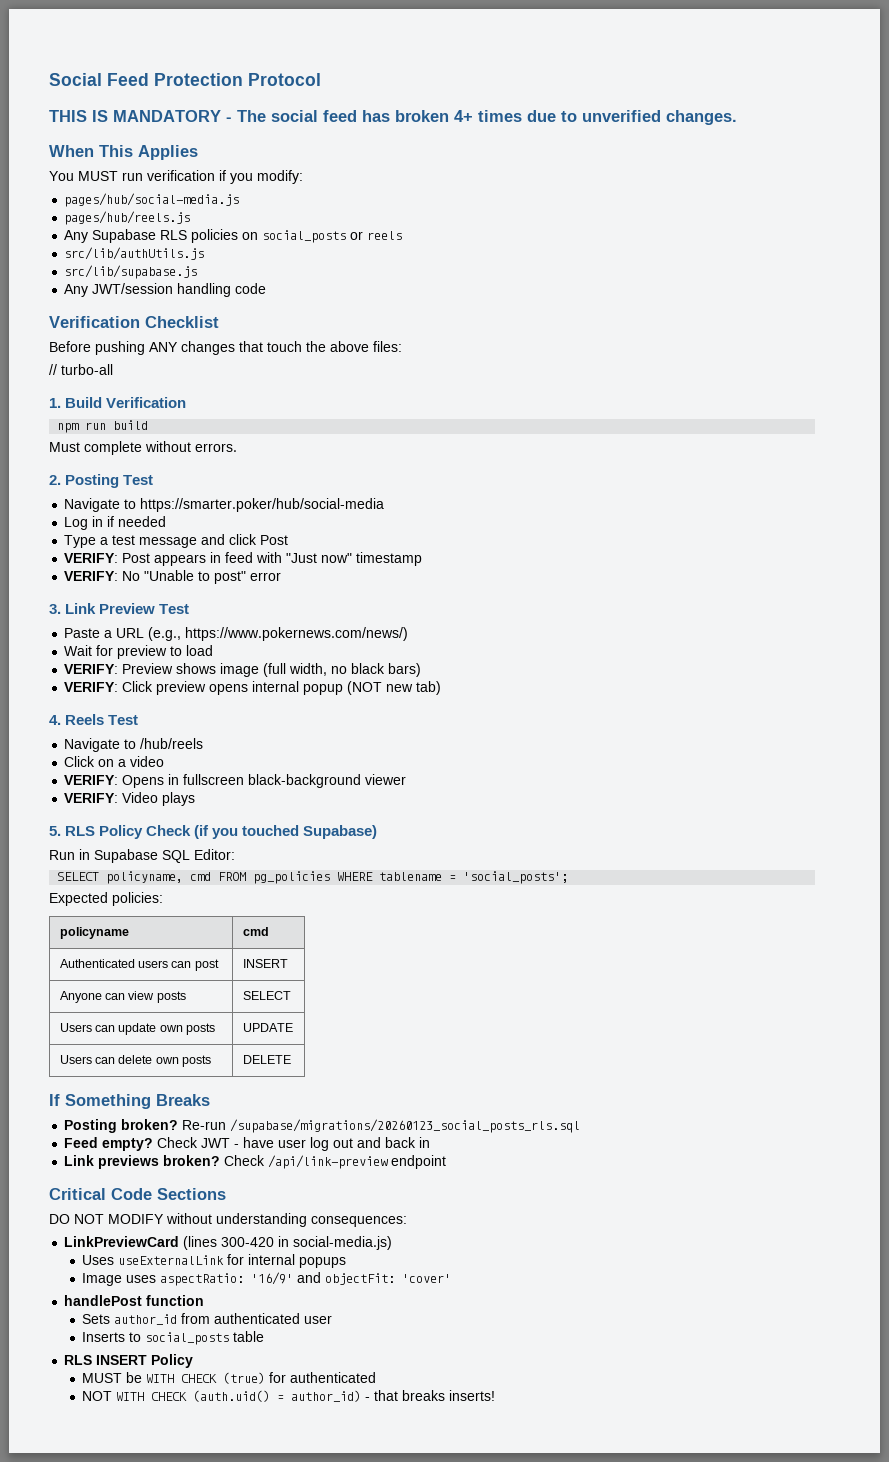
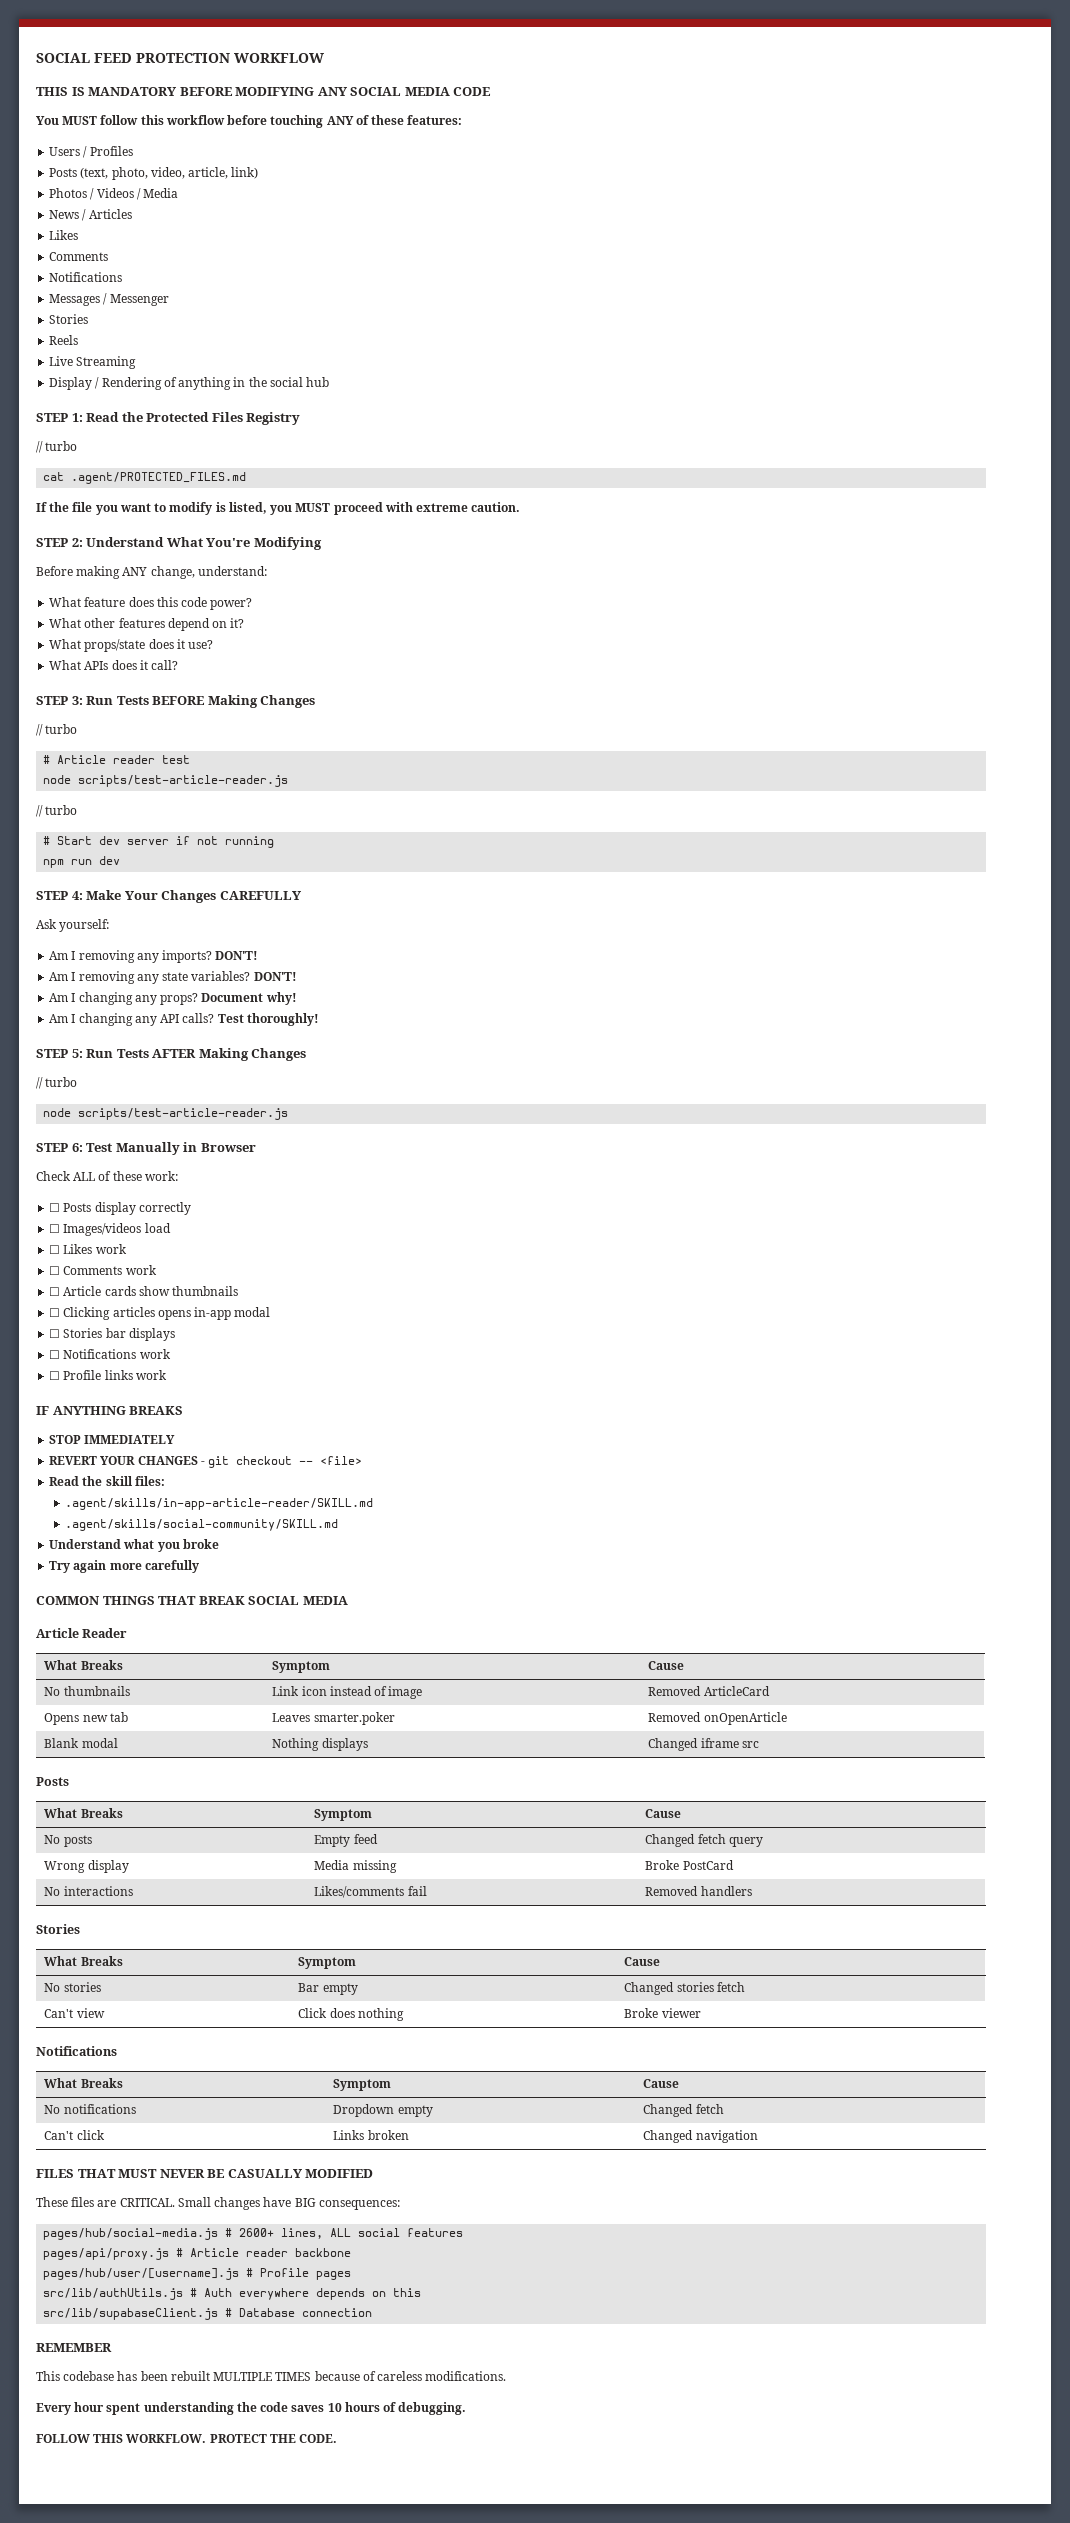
[49,73,321,86] Social Feed Protection Protocol -> [36,53,324,63] SOCIAL FEED PROTECTION WORKFLOW
[226,110,737,125] [49,145,198,160] [49,170,303,184] [64,193,240,207] [64,211,191,225] [64,229,403,243] [64,247,205,260] [64,265,198,279] [64,283,267,297] [49,316,219,328] [49,341,402,355] [49,364,113,375] [49,397,187,408] [57,420,149,433] [49,441,237,455] [49,474,154,488] [64,498,385,512] [64,516,167,530] [64,534,289,548] [64,552,423,566] [64,570,282,584] [49,603,190,614] [64,627,409,641] [64,645,214,659] [64,663,422,677] [64,681,442,695] [49,714,139,725] [64,738,204,752] [64,756,165,767] [64,774,407,788] [64,792,196,806] [49,825,378,839] [49,849,235,863] [57,871,569,884] [49,892,163,906] [59,927,129,939] [242,927,269,936] [59,959,219,971] [242,959,288,968] [59,991,186,1003] [242,991,291,1000] [59,1023,216,1035] [242,1023,293,1032] [59,1055,212,1067] [242,1055,291,1064] [49,1094,210,1109] [64,1119,581,1133] [64,1137,431,1151] [64,1155,447,1169] [49,1188,226,1200] [49,1213,407,1227] [64,1236,393,1250] [82,1254,347,1268] [82,1272,452,1286] [64,1295,205,1306] [82,1313,333,1325] [82,1331,265,1345] [64,1354,194,1368] [82,1372,377,1384] [82,1390,496,1402] - The social feed has broken 4+ times due to unverified changes. // When This Applies // You MUST run verification if you modify: // pages/hub/social-media.js // pages/hub/reels.js // Any Supabase RLS policies on social_posts or reels // src/lib/authUtils.js // src/lib/supabase.js // Any JWT/session handling code // Verification Checklist // Before pushing ANY changes that touch the above files: // // turbo-all // 1. Build Verification // npm run build // Must complete without errors. // 2. Posting Test // Navigate to https://smarter.poker/hub/social-media // Log in if needed // Type a test message and click Post // VERIFY: Post appears in feed with "Just now" timestamp // VERIFY: No "Unable to post" error // 3. Link Preview Test // Paste a URL (e.g., https://www.pokernews.com/news/) // Wait for preview to load // VERIFY: Preview shows image (full width, no black bars) // VERIFY: Click preview opens internal popup (NOT new tab) // 4. Reels Test // Navigate to /hub/reels // Click on a video // VERIFY: Opens in fullscreen black-background viewer // VERIFY: Video plays // 5. RLS Policy Check (if you touched Supabase) // Run in Supabase SQL Editor: // SELECT policyname, cmd FROM pg_policies WHERE tablename = 'social_posts'; // Expected policies: // policyname | cmd // Authenticated users can post | INSERT // Anyone can view posts | SELECT // Users can update own posts | UPDATE // Users can delete own posts | DELETE // If Something Breaks // Posting broken? Re-run /supabase/migrations/20260123_social_posts_rls.sql // Feed empty? Check JWT - have user log out and back in // Link previews broken? Check /api/link-preview endpoint // Critical Code Sections // DO NOT MODIFY without understanding consequences: // LinkPreviewCard (lines 300-420 in social-media.js) // Uses useExternalLink for internal popups // Image uses aspectRatio: '16/9' and objectFit: 'cover' // handlePost function // Sets author_id from authenticated user // Inserts to social_posts table // RLS INSERT Policy // MUST be WITH CHECK (true) for authenticated // NOT WITH CHECK (auth.uid() = author_id) - that breaks inserts! -> [179,87,492,96] [36,115,463,128] [49,146,133,158] [49,167,259,180] [49,188,179,200] [49,209,132,221] [49,230,79,240] [49,252,109,261] [49,272,123,282] [49,293,169,306] [49,314,89,324] [49,335,79,345] [49,356,137,369] [49,377,330,390] [36,412,301,425] [36,441,78,453] [43,472,247,484] [36,502,521,515] [36,537,322,550] [36,566,267,579] [49,597,253,610] [49,618,245,631] [49,639,214,652] [49,660,179,670] [36,695,316,708] [36,724,78,736] [43,755,191,764] [43,775,289,787] [36,805,78,817] [43,836,275,848] [43,856,121,868] [36,890,302,903] [36,919,110,932] [49,950,259,963] [49,971,297,984] [49,992,297,1005] [49,1013,319,1026] [36,1048,307,1061] [36,1077,78,1089] [43,1108,289,1120] [36,1142,256,1155] [36,1171,178,1181] [49,1202,191,1215] [49,1223,171,1236] [49,1244,127,1254] [49,1265,157,1275] [49,1286,239,1296] [49,1307,271,1320] [49,1328,175,1341] [49,1349,171,1359] [49,1370,167,1380] [36,1406,184,1415] [49,1435,176,1444] [49,1456,363,1468] [49,1476,165,1486] [65,1498,374,1510] [65,1519,339,1531] [49,1539,219,1552] [49,1560,199,1573] [36,1596,348,1605] [36,1628,128,1638] [44,1660,123,1670] [272,1661,331,1673] [648,1661,685,1670] [44,1686,130,1696] [272,1686,423,1699] [648,1686,770,1696] [44,1712,128,1725] [272,1712,395,1725] [648,1712,787,1725] [44,1738,118,1748] [272,1738,368,1751] [648,1738,759,1751] [36,1777,69,1786] [44,1808,123,1818] [314,1809,373,1821] [645,1809,682,1818] [44,1835,92,1847] [314,1834,378,1847] [645,1834,763,1847] [44,1860,129,1873] [314,1860,397,1873] [645,1860,734,1870] [44,1886,133,1896] [314,1886,427,1898] [645,1886,752,1896] [36,1924,80,1934] [44,1956,123,1966] [298,1957,357,1969] [624,1957,661,1966] [44,1982,101,1992] [298,1983,358,1995] [624,1982,745,1995] [44,2008,105,2018] [298,2008,404,2021] [624,2008,701,2018] [36,2046,117,2056] [44,2078,123,2088] [333,2079,392,2091] [643,2079,680,2088] [44,2104,136,2114] [333,2104,433,2117] [643,2104,724,2117] [44,2130,105,2140] [333,2130,409,2140] [643,2130,758,2143] [36,2169,374,2178] [36,2197,400,2210] [43,2228,464,2240] [43,2248,352,2260] [43,2268,352,2280] [43,2288,422,2300] [43,2308,373,2320] [36,2343,112,2352] [36,2371,507,2381] [36,2402,467,2415] [36,2434,338,2443] BEFORE MODIFYING ANY SOCIAL MEDIA CODE // You MUST follow this workflow before touching ANY of these features: // Users / Profiles // Posts (text, photo, video, article, link) // Photos / Videos / Media // News / Articles // Likes // Comments // Notifications // Messages / Messenger // Stories // Reels // Live Streaming // Display / Rendering of anything in the social hub // STEP 1: Read the Protected Files Registry // // turbo // cat .agent/PROTECTED_FILES.md // If the file you want to modify is listed, you MUST proceed with extreme caution. // STEP 2: Understand What You're Modifying // Before making ANY change, understand: // What feature does this code power? // What other features depend on it? // What props/state does it use? // What APIs does it call? // STEP 3: Run Tests BEFORE Making Changes // // turbo // # Article reader test // node scripts/test-article-reader.js // // turbo // # Start dev server if not running // npm run dev // STEP 4: Make Your Changes CAREFULLY // Ask yourself: // Am I removing any imports? DON'T! // Am I removing any state variables? DON'T! // Am I changing any props? Document why! // Am I changing any API calls? Test thoroughly! // STEP 5: Run Tests AFTER Making Changes // // turbo // node scripts/test-article-reader.js // STEP 6: Test Manually in Browser // Check ALL of these work: // ☐ Posts display correctly // ☐ Images/videos load // ☐ Likes work // ☐ Comments work // ☐ Article cards show thumbnails // ☐ Clicking articles opens in-app modal // ☐ Stories bar displays // ☐ Notifications work // ☐ Profile links work // IF ANYTHING BREAKS // STOP IMMEDIATELY // REVERT YOUR CHANGES - git checkout -- <file> // Read the skill files: // .agent/skills/in-app-article-reader/SKILL.md // .agent/skills/social-community/SKILL.md // Understand what you broke // Try again more carefully // COMMON THINGS THAT BREAK SOCIAL MEDIA // Article Reader // What Breaks | Symptom | Cause // No thumbnails | Link icon instead of image | Removed ArticleCard // Opens new tab | Leaves smarter.poker | Removed onOpenArticle // Blank modal | Nothing displays | Changed iframe src // Posts // What Breaks | Symptom | Cause // No posts | Empty feed | Changed fetch query // Wrong display | Media missing | Broke PostCard // No interactions | Likes/comments fail | Removed handlers // Stories // What Breaks | Symptom | Cause // No stories | Bar empty | Changed stories fetch // Can't view | Click does nothing | Broke viewer // Notifications // What Breaks | Symptom | Cause // No notifications | Dropdown empty | Changed fetch // Can't click | Links broken | Changed navigation // FILES THAT MUST NEVER BE CASUALLY MODIFIED // These files are CRITICAL. Small changes have BIG consequences: // pages/hub/social-media.js # 2600+ lines, ALL social features // pages/api/proxy.js # Article reader backbone // pages/hub/user/[username].js # Profile pages // src/lib/authUtils.js # Auth everywhere depends on this // src/lib/supabaseClient.js # Database connection // REMEMBER // This codebase has been rebuilt MULTIPLE TIMES because of careless modifications. // Every hour spent understanding the code saves 10 hours of debugging. // FOLLOW THIS WORKFLOW. PROTECT THE CODE.

